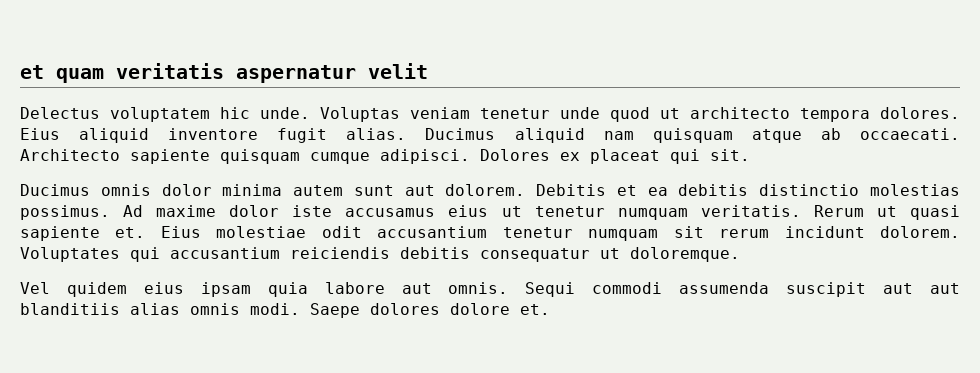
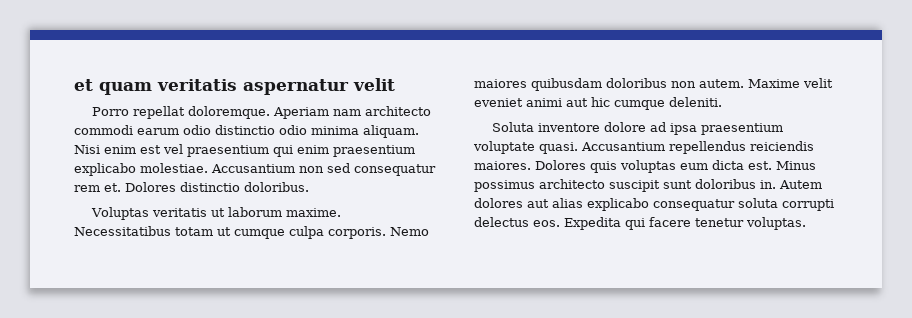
[20,107,960,122] [20,128,961,143] [20,149,750,164] [20,184,960,196] [20,205,961,220] [20,226,961,241] [20,247,740,262] [20,282,960,297] [20,303,550,318] Delectus voluptatem hic unde. Voluptas veniam tenetur unde quod ut architecto tempora dolores. Eius aliquid inventore fugit alias. Ducimus aliquid nam quisquam atque ab occaecati. Architecto sapiente quisquam cumque adipisci. Dolores ex placeat qui sit. // Ducimus omnis dolor minima autem sunt aut dolorem. Debitis et ea debitis distinctio molestias possimus. Ad maxime dolor iste accusamus eius ut tenetur numquam veritatis. Rerum ut quasi sapiente et. Eius molestiae odit accusantium tenetur numquam sit rerum incidunt dolorem. Voluptates qui accusantium reiciendis debitis consequatur ut doloremque. // Vel quidem eius ipsam quia labore aut omnis. Sequi commodi assumenda suscipit aut aut blanditiis alias omnis modi. Saepe dolores dolore et. -> [92,106,432,119] [74,125,419,138] [74,144,415,157] [74,163,436,176] [74,182,309,192] [91,207,342,220] [74,226,429,239] [474,78,833,91] [474,97,722,110] [492,122,784,135] [473,141,814,154] [474,160,816,173] [474,179,822,192] [474,198,834,211] [474,217,806,230] Porro repellat doloremque. Aperiam nam architecto commodi earum odio distinctio odio minima aliquam. Nisi enim est vel praesentium qui enim praesentium explicabo molestiae. Accusantium non sed consequatur rem et. Dolores distinctio doloribus. // Voluptas veritatis ut laborum maxime. Necessitatibus totam ut cumque culpa corporis. Nemo maiores quibusdam doloribus non autem. Maxime velit eveniet animi aut hic cumque deleniti. // Soluta inventore dolore ad ipsa praesentium voluptate quasi. Accusantium repellendus reiciendis maiores. Dolores quis voluptas eum dicta est. Minus possimus architecto suscipit sunt doloribus in. Autem dolores aut alias explicabo consequatur soluta corrupti delectus eos. Expedita qui facere tenetur voluptas.

